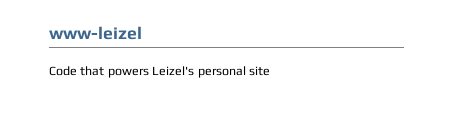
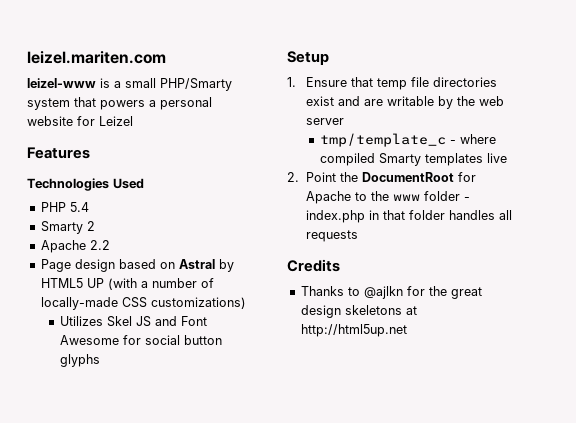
[49,26,142,40] [49,66,270,78] www-leizel // Code that powers Leizel's personal site -> [27,51,166,64] [27,78,232,91] [27,97,212,110] [27,116,133,126] [27,147,90,159] [27,178,144,191] [40,202,89,212] [40,221,95,234] [40,240,110,253] [40,259,234,272] [40,278,214,290] [40,297,246,310] [60,316,208,327] [60,335,223,345] [60,354,101,367] [287,51,329,65] [287,77,498,90] [306,96,505,109] [306,118,345,125] [320,133,497,147] [320,153,508,166] [287,172,477,182] [306,191,471,204] [306,210,513,223] [306,230,359,242] [287,259,340,272] [300,286,482,299] [300,305,417,318] [300,324,407,337] leizel.mariten.com // leizel-www is a small PHP/Smarty system that powers a personal website for Leizel // Features // Technologies Used // PHP 5.4 // Smarty 2 // Apache 2.2 // Page design based on Astral by HTML5 UP (with a number of locally-made CSS customizations) // Utilizes Skel JS and Font Awesome for social button glyphs // Setup // 1. Ensure that temp file directories exist and are writable by the web server // tmp/template_c - where compiled Smarty templates live // 2. Point the DocumentRoot for Apache to the www folder - index.php in that folder handles all requests // Credits // Thanks to @ajlkn for the great design skeletons at http://html5up.net

